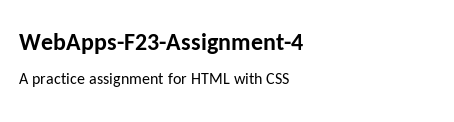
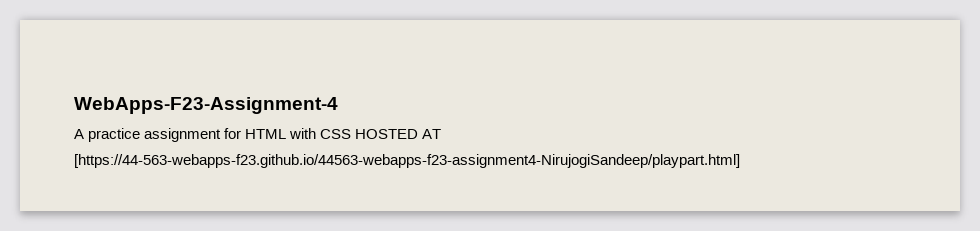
(290, 78) none -> [355,129,442,139] [74,154,740,168] HOSTED AT [https://44-563-webapps-f23.github.io/44563-webapps-f23-assignment4-NirujogiSandeep/playpart.html]

